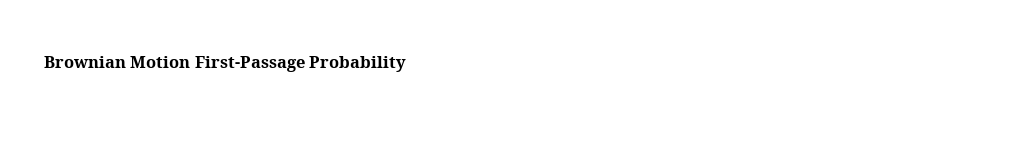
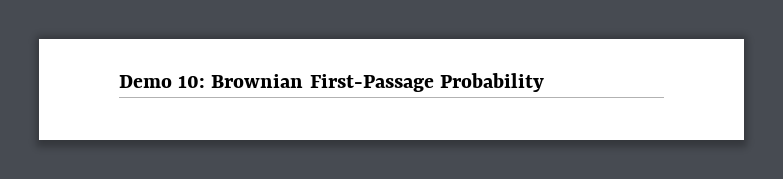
[44,56,191,68] Brownian Motion -> [119,74,304,88] Demo 10: Brownian

